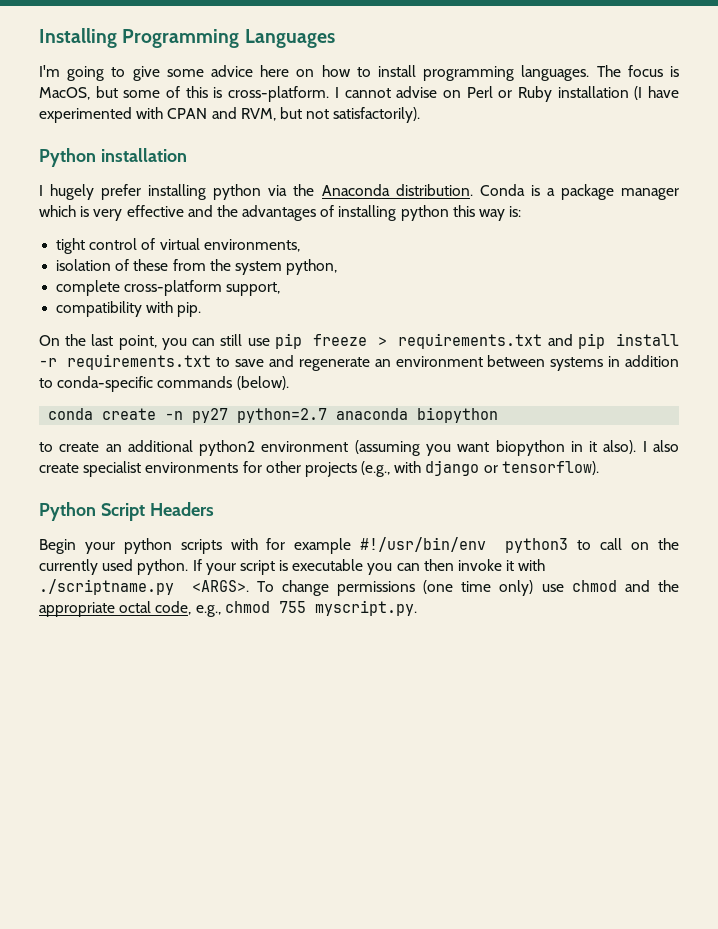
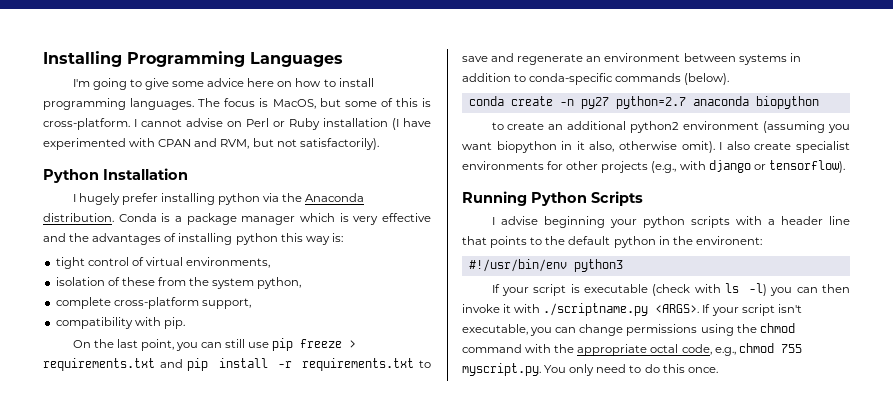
[100,148,187,162] installation -> [103,168,188,180] Installation
[603,440,637,454] also). -> [589,141,715,153] also, otherwise omit).
[39,502,214,521] [39,537,679,554] [39,559,189,575] Python Script Headers // Begin your python scripts with for example #!/usr/bin/env python3 to call on the currently used python. -> [462,191,643,206] [491,216,850,228] [462,236,762,248] [468,259,623,272] Running Python Scripts // I advise beginning your python scripts with a header line that points to the default python in the environent: // #!/usr/bin/env python3 //
(364, 565) none -> [652,283,767,296] (check with ls -l)
[256,580,650,596] To change permissions (one time only) use chmod and -> [702,304,802,316] [462,323,795,336] [462,344,552,353] If your script isn't executable, you can change permissions using the chmod command with
(417, 608) none -> [544,364,718,376] You only need to do this once.

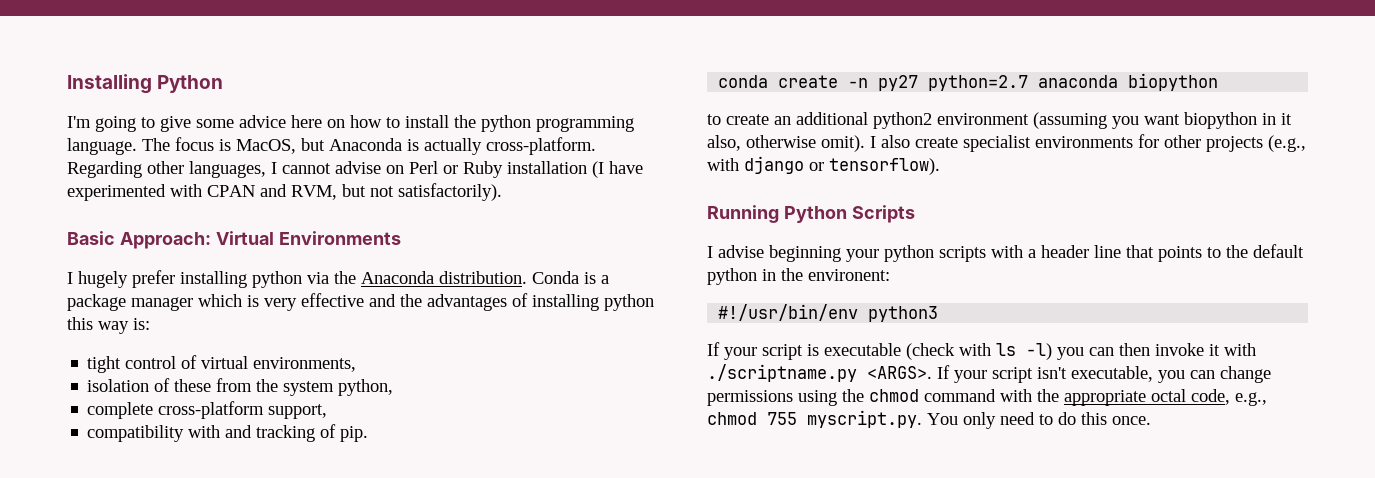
[127,51,343,67] Programming Languages -> [157,75,224,93] Python
[43,98,195,110] programming languages. -> [454,115,634,132] [67,138,137,155] the python programming language.
[344,98,432,107] [43,118,130,130] some of this is cross-platform. -> [329,137,596,155] [67,161,266,178] Anaconda is actually cross-platform. Regarding other languages,
[43,168,188,183] Python Installation -> [67,231,401,249] Basic Approach: Virtual Environments
[163,317,185,329] [72,338,357,351] [43,358,431,371] [462,53,801,65] [462,73,730,85] pip. // On the last point, you can still use pip freeze > requirements.txt and pip install -r requirements.txt to save and regenerate an environment between systems in addition to conda-specific commands (below). -> [225,424,369,442] and tracking of pip.

